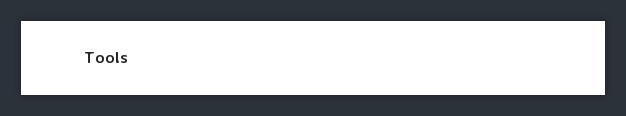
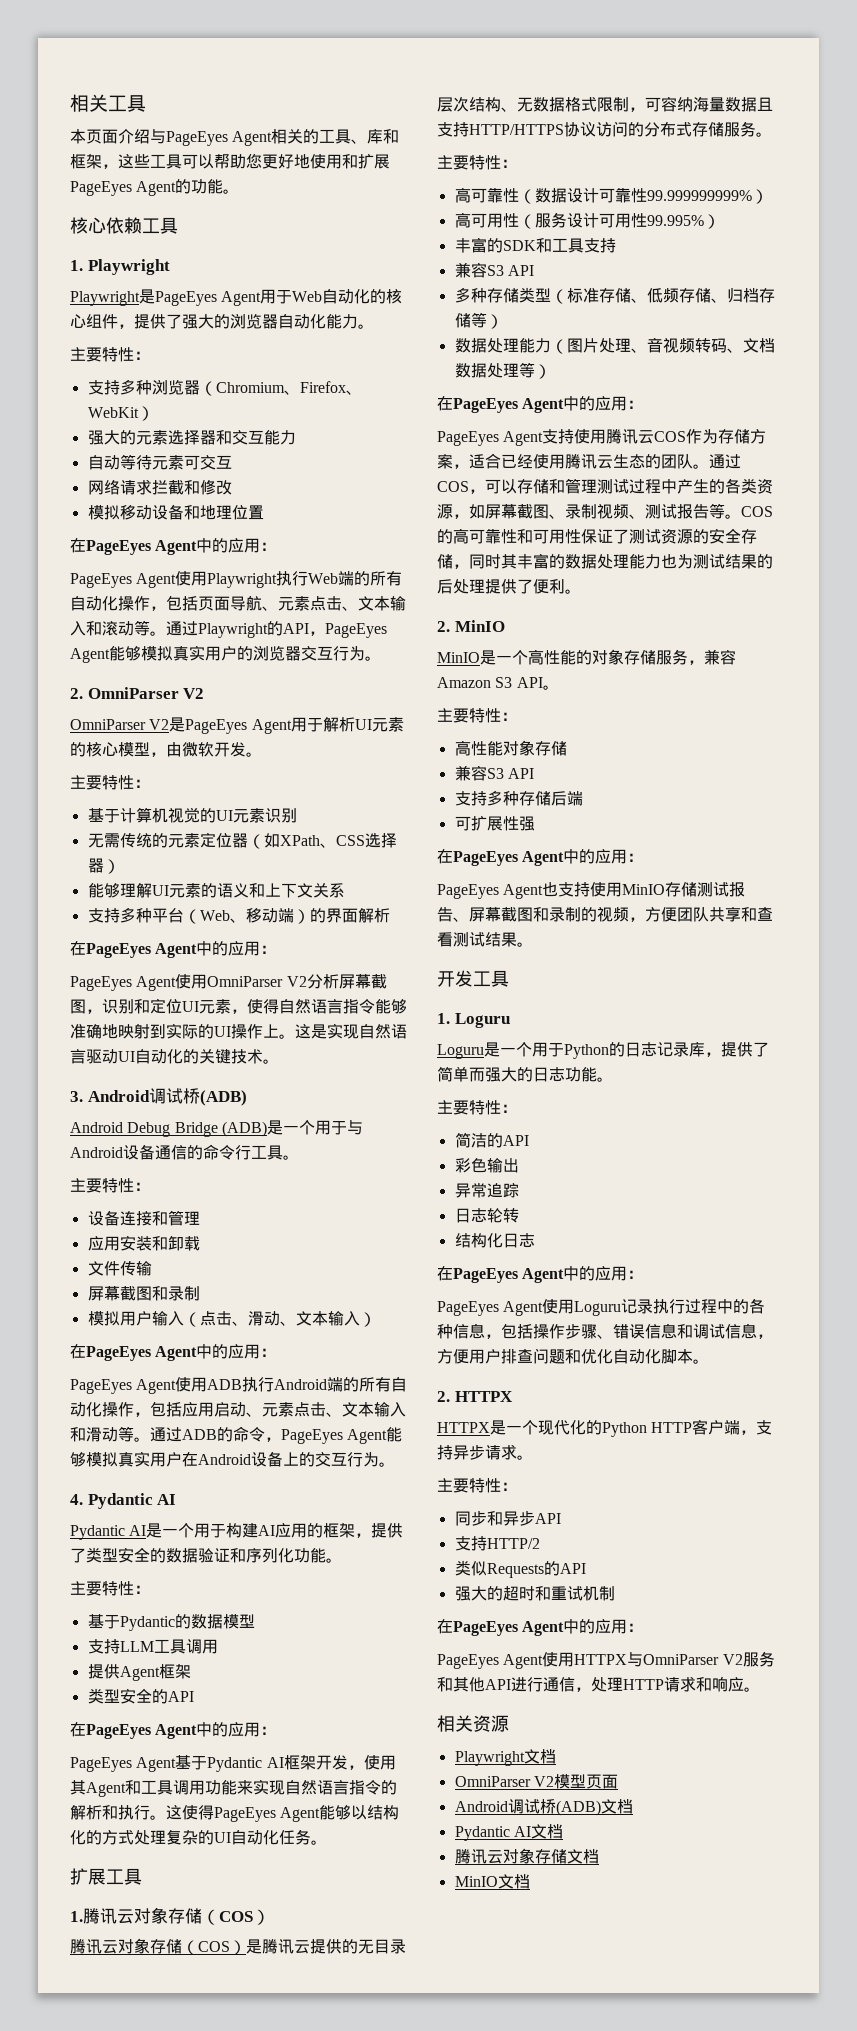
[84,52,128,63] Tools -> [70,94,146,112] [70,129,400,146] [70,153,390,169] [70,179,240,196] [70,217,178,234] [70,259,170,275] [70,289,403,306] [70,313,374,329] [70,347,150,362] [87,379,362,396] [87,406,154,421] [87,430,296,445] [87,454,232,470] [87,479,232,495] [87,504,264,520] [70,538,277,555] [70,571,403,588] [70,595,406,611] [70,620,387,638] [70,645,381,663] [70,687,205,699] [70,717,404,734] [70,741,262,757] [70,775,150,790] [87,807,297,823] [87,832,397,849] [87,858,120,874] [87,883,345,898] [87,907,390,924] [70,941,277,958] [70,974,387,991] [70,998,407,1014] [70,1023,407,1039] [70,1049,279,1064] [70,1088,247,1106] [70,1120,363,1137] [70,1144,299,1160] [70,1178,150,1193] [87,1210,200,1226] [87,1235,200,1251] [87,1261,152,1276] [87,1286,200,1301] [87,1311,376,1327] [70,1344,277,1361] [70,1377,408,1394] [70,1401,406,1417] [70,1426,403,1444] [70,1451,395,1467] [70,1493,177,1509] [70,1523,404,1540] [70,1547,342,1563] [70,1581,150,1596] [87,1614,255,1631] [87,1639,218,1654] [87,1664,191,1681] [87,1688,194,1704] [70,1722,277,1739] [70,1755,396,1772] [70,1779,397,1797] [70,1805,400,1822] [70,1829,327,1845] [70,1868,142,1885] [70,1907,270,1925] [70,1938,406,1955] [437,96,773,112] [437,121,772,137] [437,155,517,170] [454,187,768,204] [454,212,720,229] [454,237,616,253] [454,262,534,278] [454,287,775,304] [454,312,503,329] [454,337,775,354] [454,362,551,379] [437,396,644,413] [437,429,767,446] [437,453,741,469] [437,478,773,494] [437,503,773,519] [437,528,757,544] [437,553,773,569] [437,579,581,594] [437,620,505,632] [437,649,736,665] [437,677,559,690] [437,708,517,723] [454,740,567,756] [454,765,534,781] [454,790,583,806] [454,816,535,831] [437,849,644,866] [437,882,746,899] [437,906,773,922] [437,932,533,947] [437,970,509,987] [437,1013,510,1028] [437,1042,769,1059] [437,1066,613,1082] [437,1100,517,1115] [454,1132,529,1148] [454,1158,519,1173] [454,1182,519,1198] [454,1208,519,1223] [454,1233,535,1248] [437,1266,644,1283] [437,1298,766,1316] [437,1323,773,1339] [437,1348,709,1364] [437,1391,513,1402] [437,1419,773,1437] [437,1444,533,1460] [437,1478,517,1493] [454,1511,561,1526] [454,1536,540,1551] [454,1560,586,1578] [454,1586,615,1601] [437,1619,644,1636] [437,1651,775,1669] [437,1676,760,1692] [437,1715,509,1732] [454,1749,556,1766] [454,1774,618,1789] [454,1799,633,1816] [454,1824,563,1841] [454,1848,599,1864] [454,1874,530,1889] 相关工具 // 本页面介绍与PageEyes Agent相关的工具、库和框架，这些工具可以帮助您更好地使用和扩展PageEyes Agent的功能。 // 核心依赖工具 // 1. Playwright // Playwright是PageEyes Agent用于Web自动化的核心组件，提供了强大的浏览器自动化能力。 // 主要特性： // 支持多种浏览器（Chromium、Firefox、WebKit） // 强大的元素选择器和交互能力 // 自动等待元素可交互 // 网络请求拦截和修改 // 模拟移动设备和地理位置 // 在PageEyes Agent中的应用： // PageEyes Agent使用Playwright执行Web端的所有自动化操作，包括页面导航、元素点击、文本输入和滚动等。通过Playwright的API，PageEyes Agent能够模拟真实用户的浏览器交互行为。 // 2. OmniParser V2 // OmniParser V2是PageEyes Agent用于解析UI元素的核心模型，由微软开发。 // 主要特性： // 基于计算机视觉的UI元素识别 // 无需传统的元素定位器（如XPath、CSS选择器） // 能够理解UI元素的语义和上下文关系 // 支持多种平台（Web、移动端）的界面解析 // 在PageEyes Agent中的应用： // PageEyes Agent使用OmniParser V2分析屏幕截图，识别和定位UI元素，使得自然语言指令能够准确地映射到实际的UI操作上。这是实现自然语言驱动UI自动化的关键技术。 // 3. Android调试桥(ADB) // Android Debug Bridge (ADB)是一个用于与Android设备通信的命令行工具。 // 主要特性： // 设备连接和管理 // 应用安装和卸载 // 文件传输 // 屏幕截图和录制 // 模拟用户输入（点击、滑动、文本输入） // 在PageEyes Agent中的应用： // PageEyes Agent使用ADB执行Android端的所有自动化操作，包括应用启动、元素点击、文本输入和滑动等。通过ADB的命令，PageEyes Agent能够模拟真实用户在Android设备上的交互行为。 // 4. Pydantic AI // Pydantic AI是一个用于构建AI应用的框架，提供了类型安全的数据验证和序列化功能。 // 主要特性： // 基于Pydantic的数据模型 // 支持LLM工具调用 // 提供Agent框架 // 类型安全的API // 在PageEyes Agent中的应用： // PageEyes Agent基于Pydantic AI框架开发，使用其Agent和工具调用功能来实现自然语言指令的解析和执行。这使得PageEyes Agent能够以结构化的方式处理复杂的UI自动化任务。 // 扩展工具 // 1.腾讯云对象存储（COS） // 腾讯云对象存储（COS）是腾讯云提供的无目录层次结构、无数据格式限制，可容纳海量数据且支持HTTP/HTTPS协议访问的分布式存储服务。 // 主要特性： // 高可靠性（数据设计可靠性99.999999999%） // 高可用性（服务设计可用性99.995%） // 丰富的SDK和工具支持 // 兼容S3 API // 多种存储类型（标准存储、低频存储、归档存储等） // 数据处理能力（图片处理、音视频转码、文档数据处理等） // 在PageEyes Agent中的应用： // PageEyes Agent支持使用腾讯云COS作为存储方案，适合已经使用腾讯云生态的团队。通过COS，可以存储和管理测试过程中产生的各类资源，如屏幕截图、录制视频、测试报告等。COS的高可靠性和可用性保证了测试资源的安全存储，同时其丰富的数据处理能力也为测试结果的后处理提供了便利。 // 2. MinIO // MinIO是一个高性能的对象存储服务，兼容Amazon S3 API。 // 主要特性： // 高性能对象存储 // 兼容S3 API // 支持多种存储后端 // 可扩展性强 // 在PageEyes Agent中的应用： // PageEyes Agent也支持使用MinIO存储测试报告、屏幕截图和录制的视频，方便团队共享和查看测试结果。 // 开发工具 // 1. Loguru // Loguru是一个用于Python的日志记录库，提供了简单而强大的日志功能。 // 主要特性： // 简洁的API // 彩色输出 // 异常追踪 // 日志轮转 // 结构化日志 // 在PageEyes Agent中的应用： // PageEyes Agent使用Loguru记录执行过程中的各种信息，包括操作步骤、错误信息和调试信息，方便用户排查问题和优化自动化脚本。 // 2. HTTPX // HTTPX是一个现代化的Python HTTP客户端，支持异步请求。 // 主要特性： // 同步和异步API // 支持HTTP/2 // 类似Requests的API // 强大的超时和重试机制 // 在PageEyes Agent中的应用： // PageEyes Agent使用HTTPX与OmniParser V2服务和其他API进行通信，处理HTTP请求和响应。 // 相关资源 // Playwright文档 // OmniParser V2模型页面 // Android调试桥(ADB)文档 // Pydantic AI文档 // 腾讯云对象存储文档 // MinIO文档

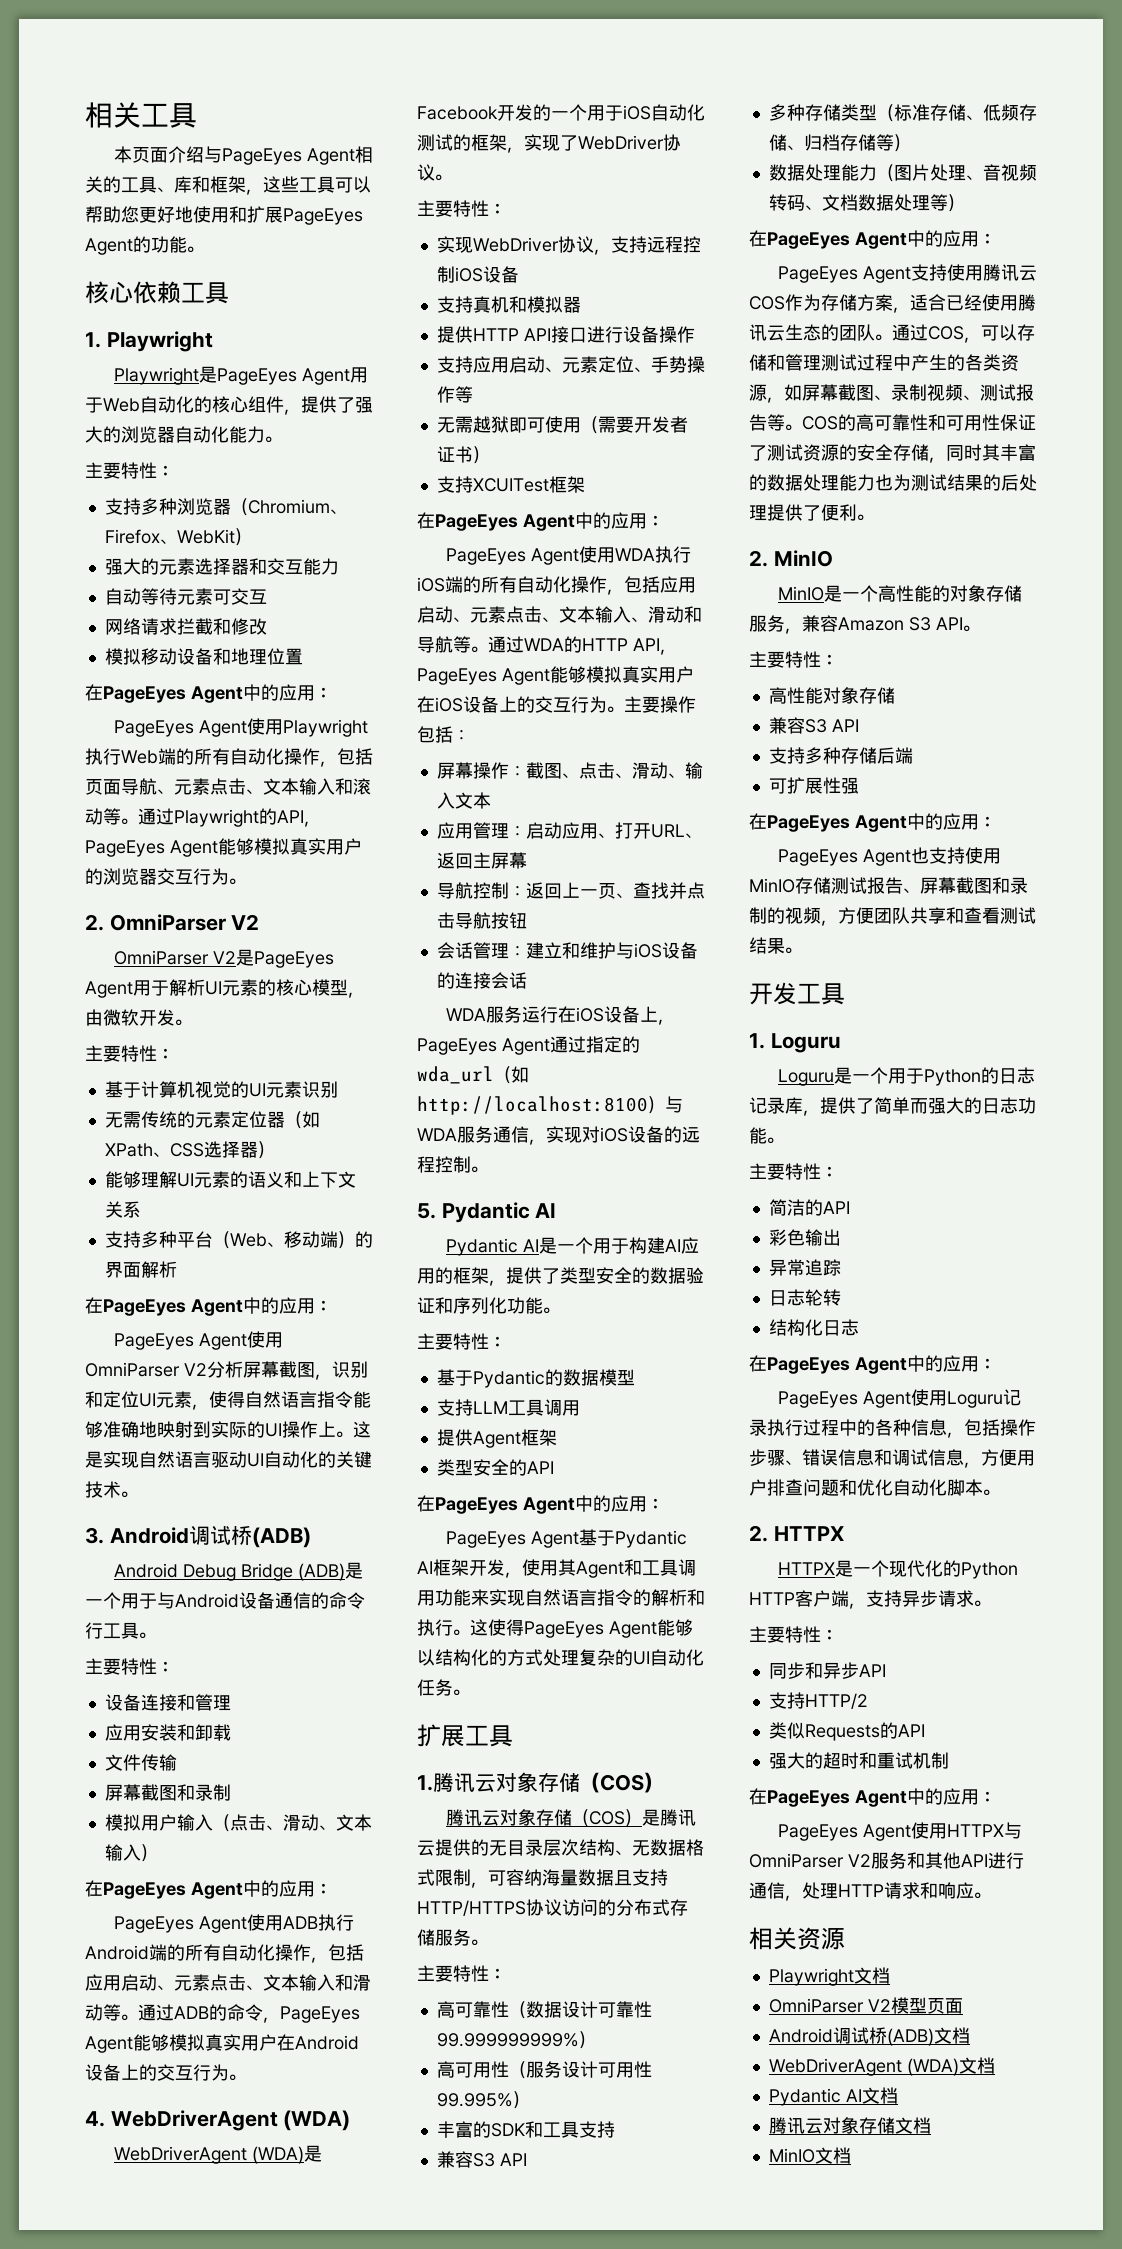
(83, 1499) none -> [110,2110,351,2131] [113,2145,322,2164] [417,104,705,121] [417,134,681,153] [417,164,452,181] [417,200,506,217] [436,236,701,255] [436,266,519,283] [436,296,581,313] [436,326,695,343] [436,356,705,373] [436,386,473,403] [436,416,688,434] [436,446,490,464] [436,476,585,493] [417,512,664,531] [445,546,691,565] [417,576,696,595] [417,606,702,623] [417,636,677,655] [417,666,694,685] [417,696,696,713] [417,726,470,743] [436,762,703,779] [436,792,491,809] [436,822,702,839] [436,852,527,869] [436,882,705,899] [436,912,527,929] [436,942,698,959] [436,972,527,989] [445,1006,675,1025] [417,1036,640,1055] [417,1066,529,1084] [417,1096,683,1115] [417,1126,700,1145] [417,1156,488,1173] [417,1203,436,1219] WebDriverAgent (WDA) // WebDriverAgent (WDA)是Facebook开发的一个用于iOS自动化测试的框架，实现了WebDriver协议。 // 主要特性： // 实现WebDriver协议，支持远程控制iOS设备 // 支持真机和模拟器 // 提供HTTP API接口进行设备操作 // 支持应用启动、元素定位、手势操作等 // 无需越狱即可使用（需要开发者证书） // 支持XCUITest框架 // 在PageEyes Agent中的应用： // PageEyes Agent使用WDA执行iOS端的所有自动化操作，包括应用启动、元素点击、文本输入、滑动和导航等。通过WDA的HTTP API，PageEyes Agent能够模拟真实用户在iOS设备上的交互行为。主要操作包括： // 屏幕操作：截图、点击、滑动、输入文本 // 应用管理：启动应用、打开URL、返回主屏幕 // 导航控制：返回上一页、查找并点击导航按钮 // 会话管理：建立和维护与iOS设备的连接会话 // WDA服务运行在iOS设备上，PageEyes Agent通过指定的wda_url（如http://localhost:8100）与WDA服务通信，实现对iOS设备的远程控制。 // 5.
(633, 1806) none -> [768,2057,995,2076] // WebDriverAgent (WDA)文档

